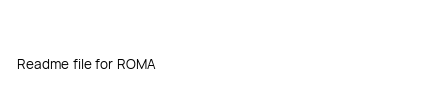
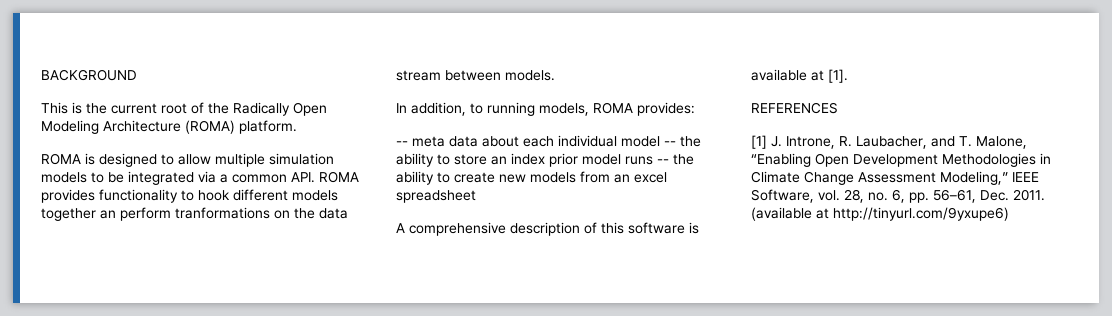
[17,59,156,69] Readme file for ROMA -> [41,69,137,81] [41,102,327,116] [41,120,297,134] [41,153,334,167] [41,171,359,185] [41,189,338,203] [41,207,348,221] [396,70,555,81] [396,102,695,116] [396,135,701,147] [396,153,694,167] [396,171,667,185] [396,190,476,203] [396,222,699,236] [751,69,848,83] [751,102,838,114] [751,135,1027,149] [751,153,1051,167] [751,171,1039,185] [751,189,1045,203] [751,207,1009,221] BACKGROUND // This is the current root of the Radically Open Modeling Architecture (ROMA) platform. // ROMA is designed to allow multiple simulation models to be integrated via a common API. ROMA provides functionality to hook different models together an perform tranformations on the data stream between models. // In addition, to running models, ROMA provides: // -- meta data about each individual model -- the ability to store an index prior model runs -- the ability to create new models from an excel spreadsheet // A comprehensive description of this software is available at [1]. // REFERENCES // [1] J. Introne, R. Laubacher, and T. Malone, “Enabling Open Development Methodologies in Climate Change Assessment Modeling,” IEEE Software, vol. 28, no. 6, pp. 56–61, Dec. 2011. (available at http://tinyurl.com/9yxupe6)

